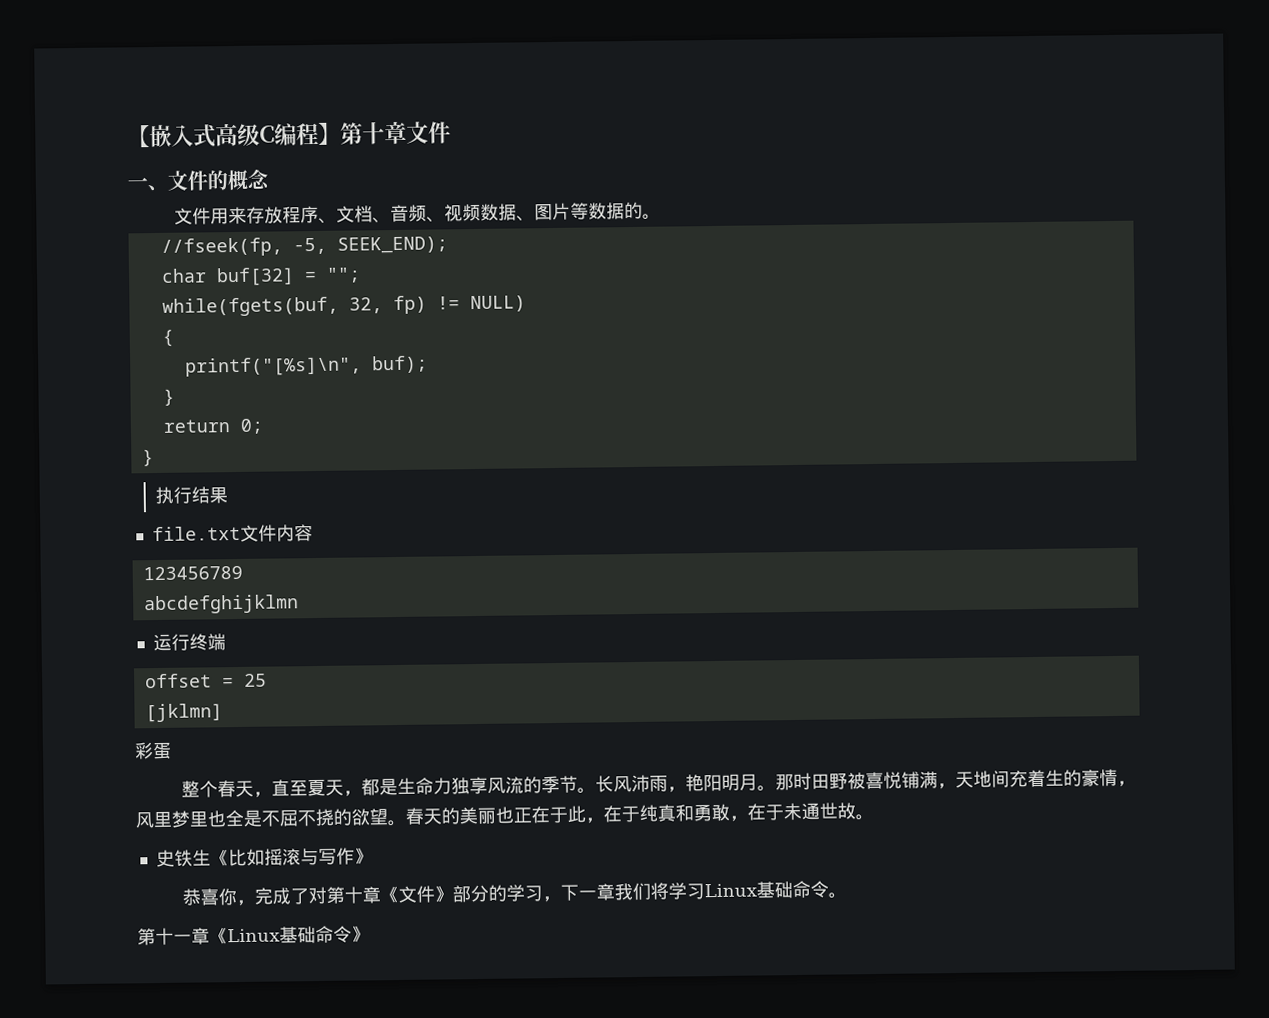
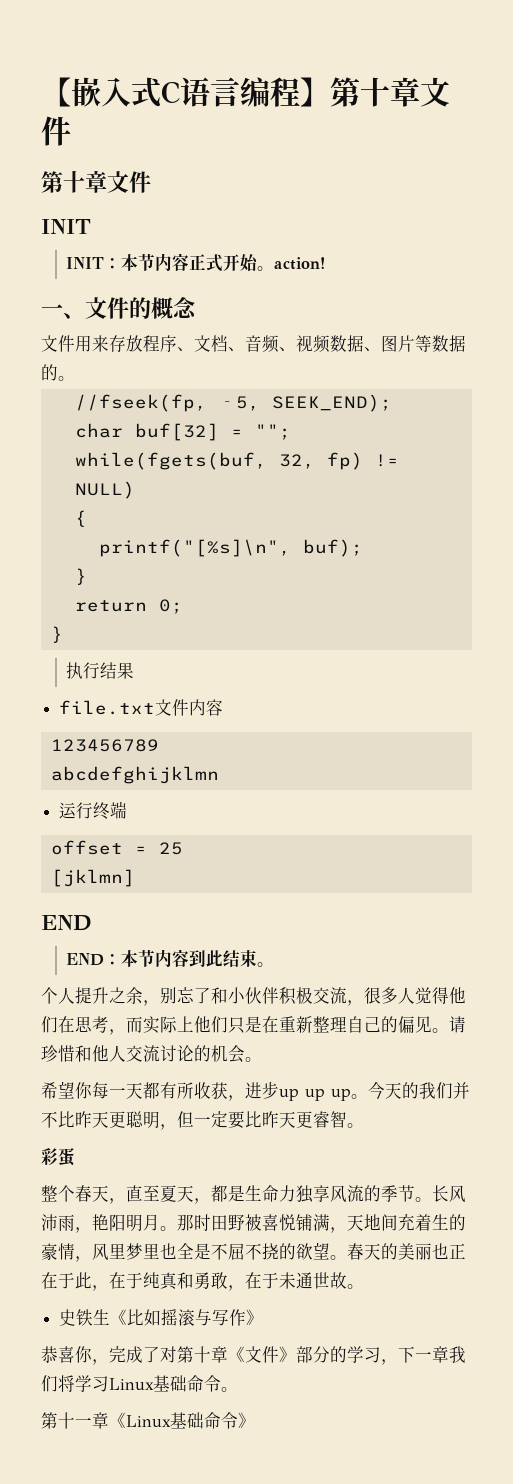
[215,122,275,147] 高级C -> [161,77,240,107] C语言
(451, 132) none -> [41,170,151,193] [41,219,91,234] [66,253,326,272] // 第十章文件 // INIT // INIT：本节内容正式开始。action!
(223, 713) none -> [41,915,92,931] [66,949,275,968] [41,987,466,1006] [41,1016,466,1035] [41,1045,262,1063] [41,1081,470,1101] [41,1111,364,1130] // END // END：本节内容到此结束。 // 个人提升之余，别忘了和小伙伴积极交流，很多人觉得他们在思考，而实际上他们只是在重新整理自己的偏见。请珍惜和他人交流讨论的机会。 // 希望你每一天都有所收获，进步up up up。今天的我们并不比昨天更聪明，但一定要比昨天更睿智。

